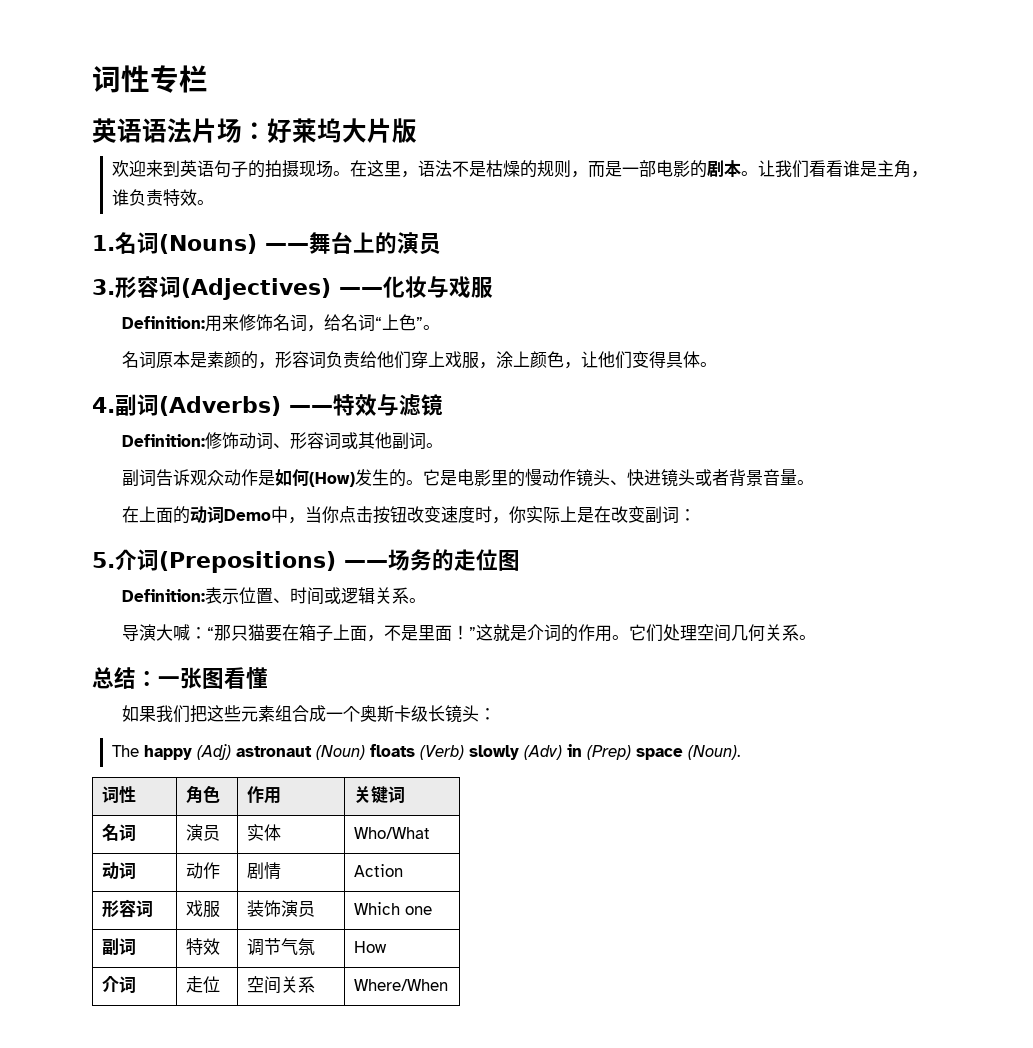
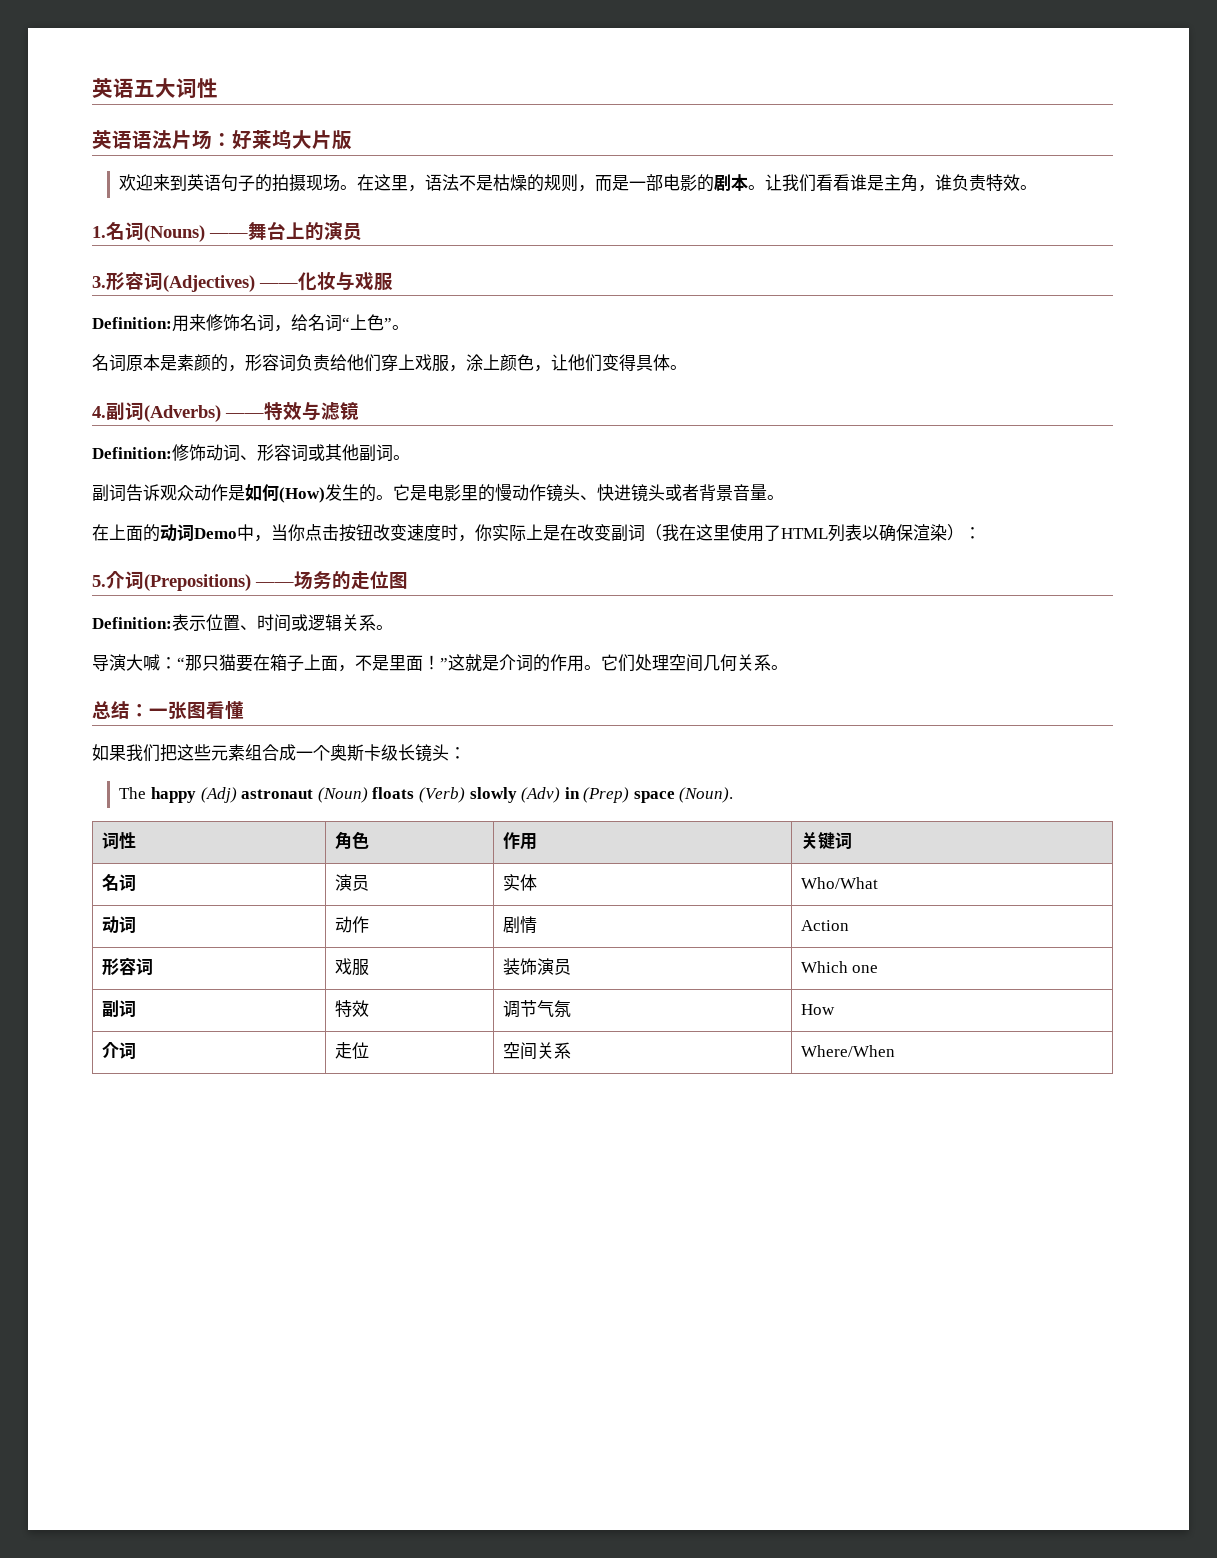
[92,65,208,93] 词性专栏 -> [92,78,218,98] 英语五大词性
(680, 514) none -> [645,523,964,542] （我在这里使用了HTML列表以确保渲染）

